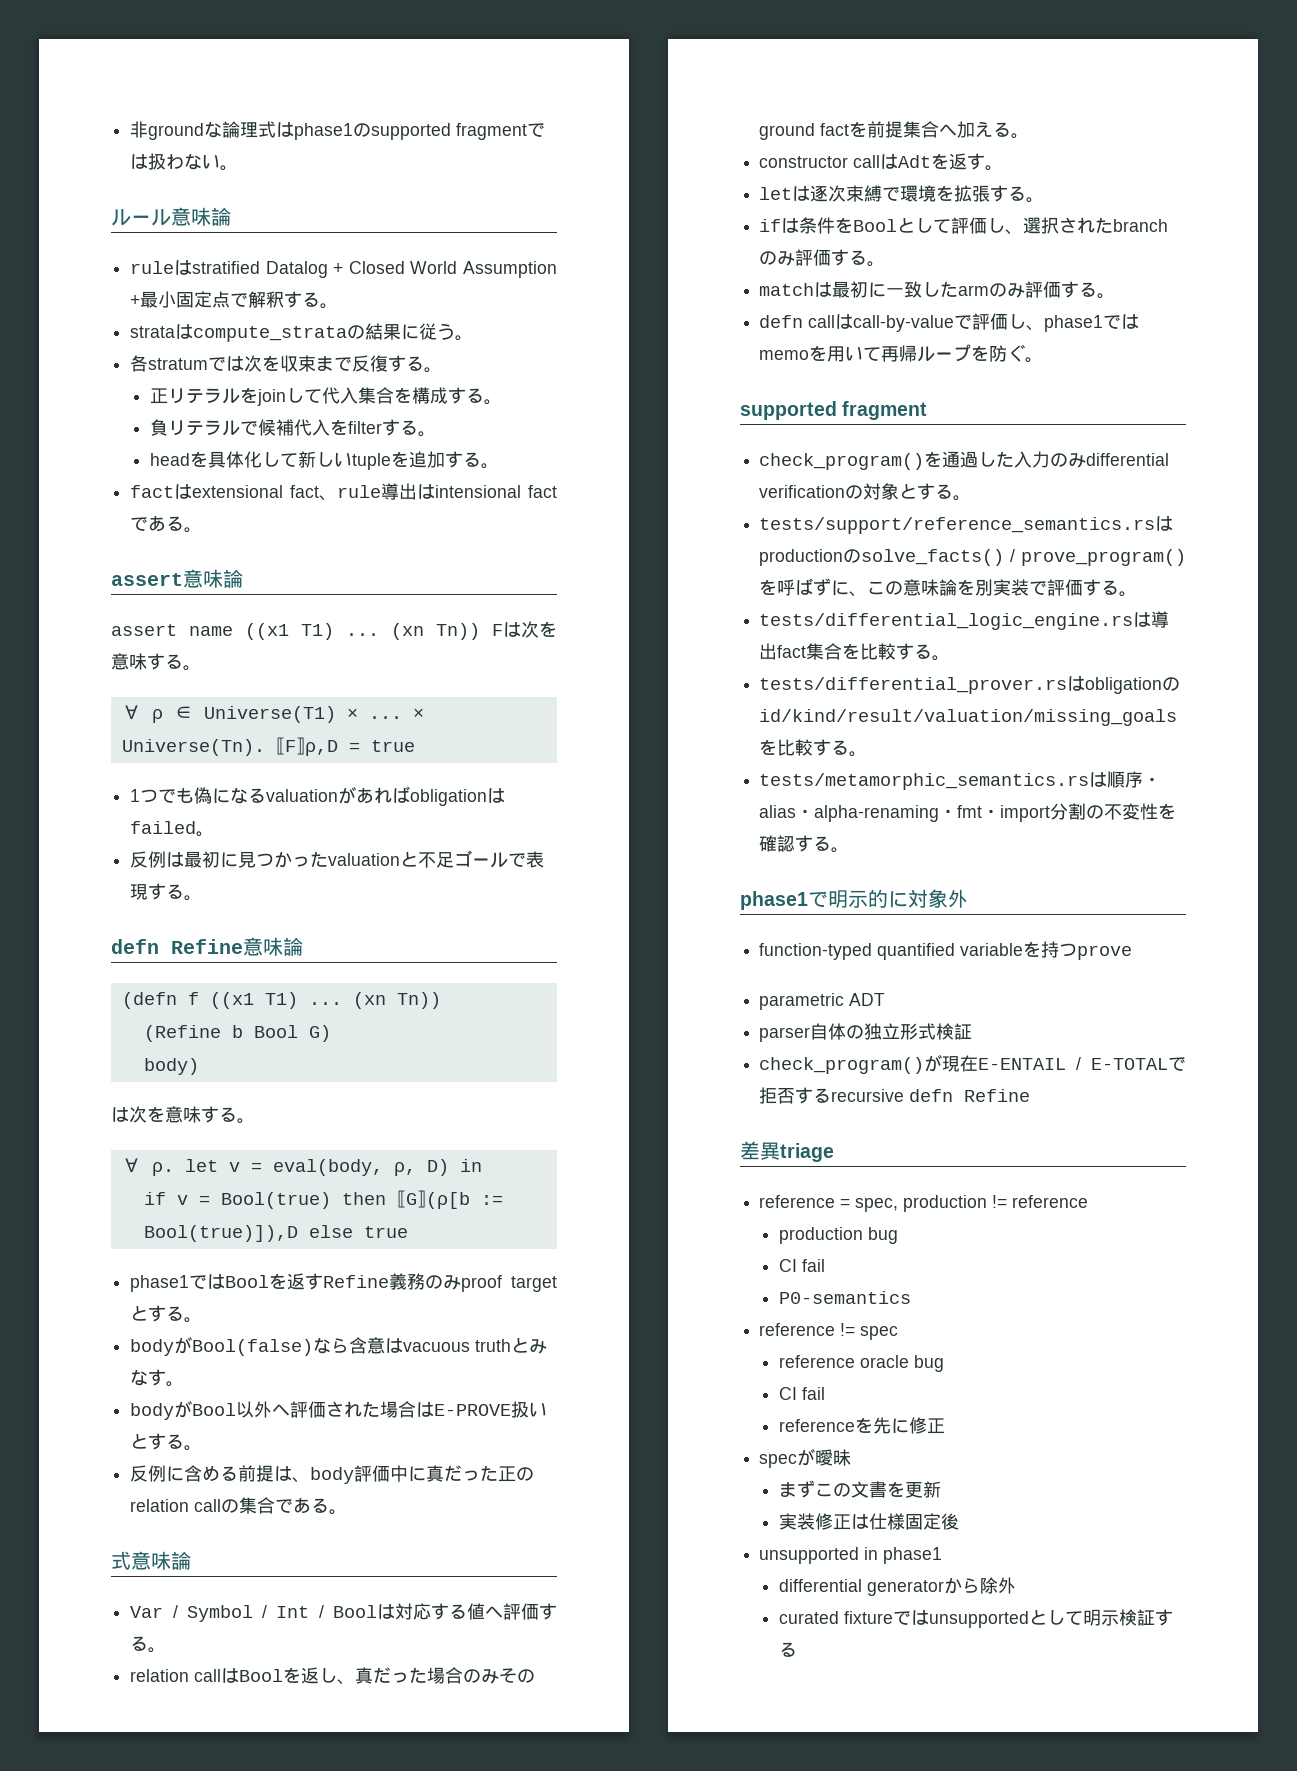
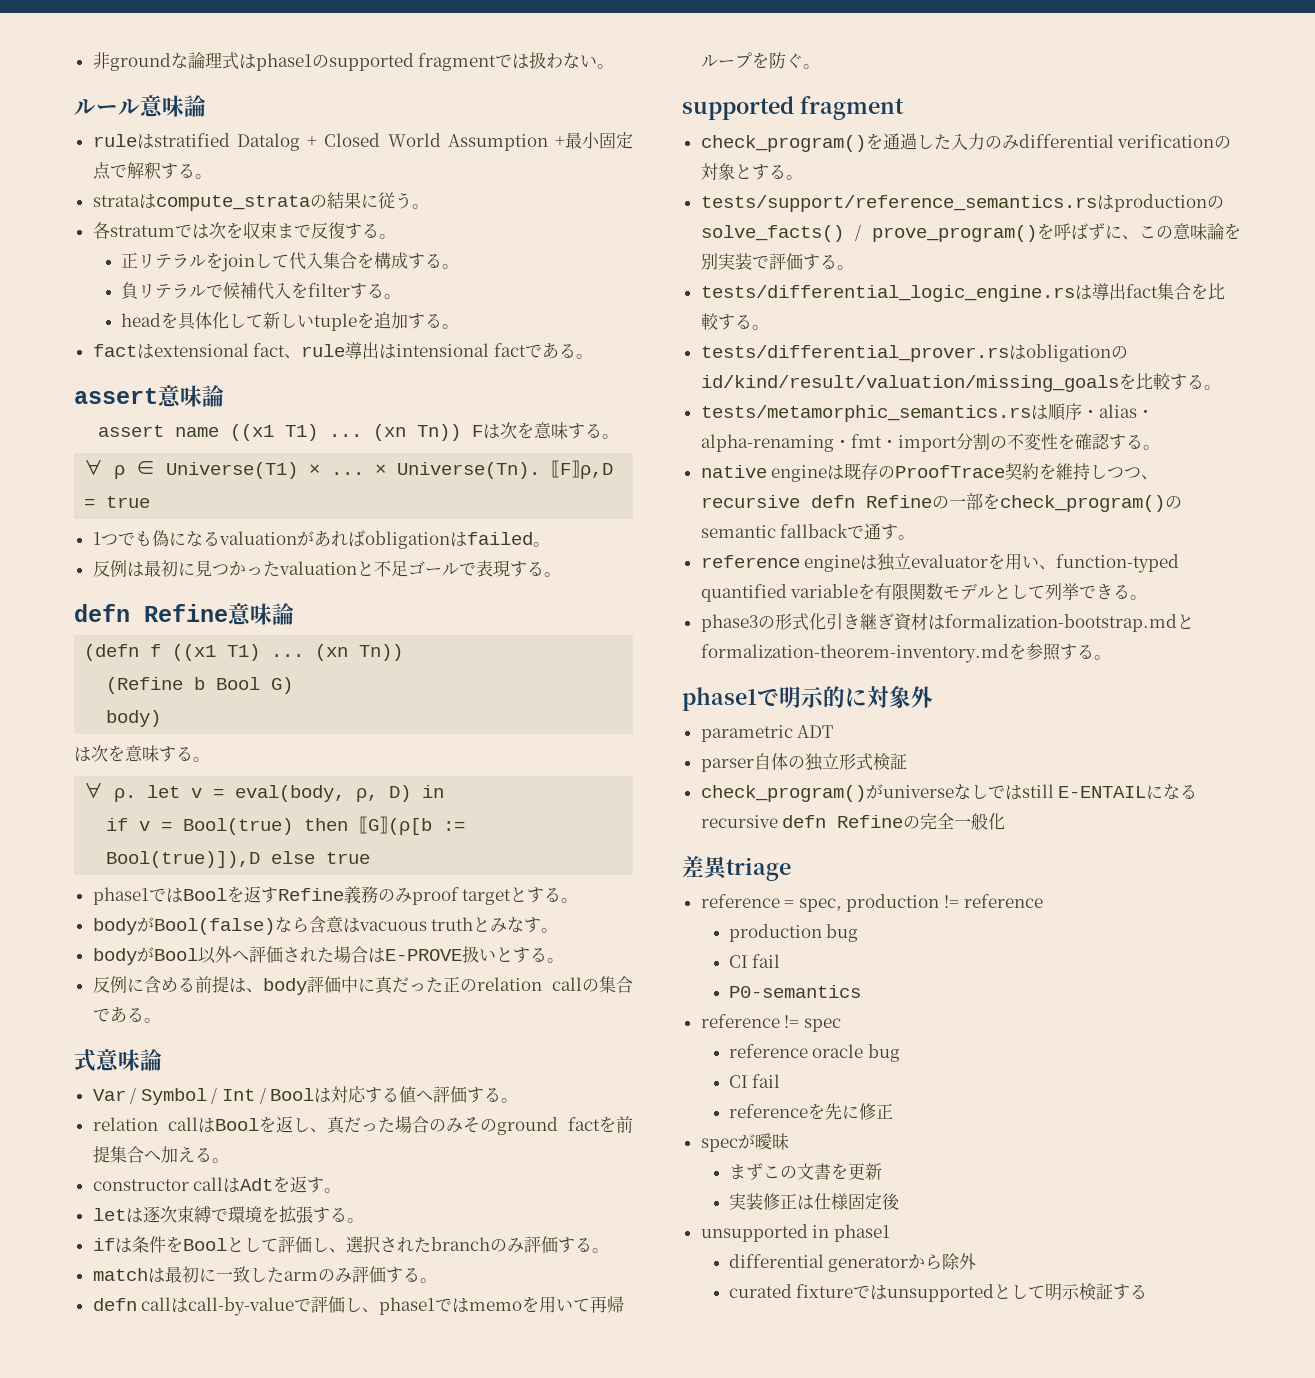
(850, 850) none -> [700,463,1159,482] [700,493,1182,512] [700,523,916,540] [700,553,1180,573] [700,583,1148,602] [700,613,1194,632] [700,643,1111,663] // native engineは既存のProofTrace契約を維持しつつ、recursive defn Refineの一部をcheck_program()のsemantic fallbackで通す。 // reference engineは独立evaluatorを用い、function-typed quantified variableを有限関数モデルとして列挙できる。 // phase3の形式化引き継ぎ資材はformalization-bootstrap.mdとformalization-theorem-inventory.mdを参照する。
[759,941,1133,960] // function-typed quantified variableを持つprove -> (933, 697) none
[942,1055,1186,1072] [759,1087,814,1104] 現在E-ENTAIL / E-TOTALで拒否す -> [882,784,1181,800] universeなしではstill E-ENTAILにな
(1031, 1095) none -> [903,813,1006,830] の完全一般化

